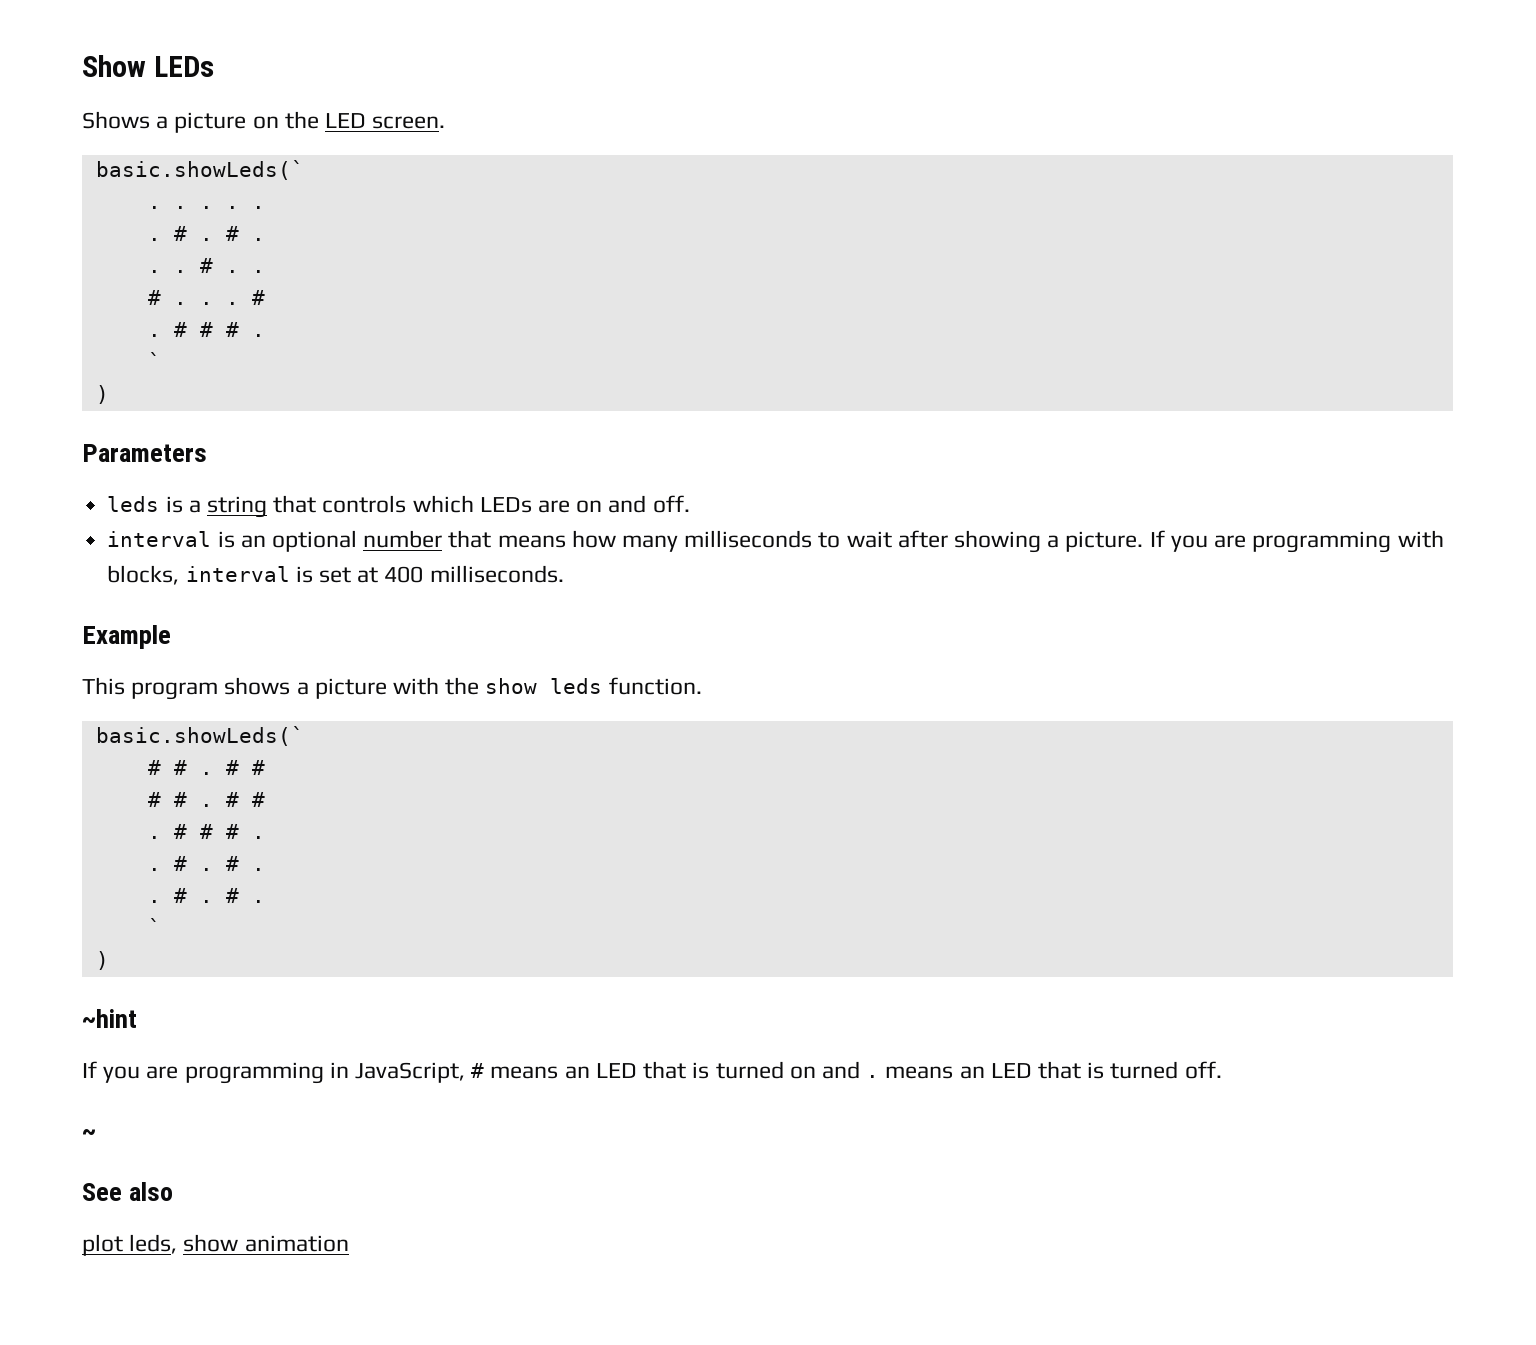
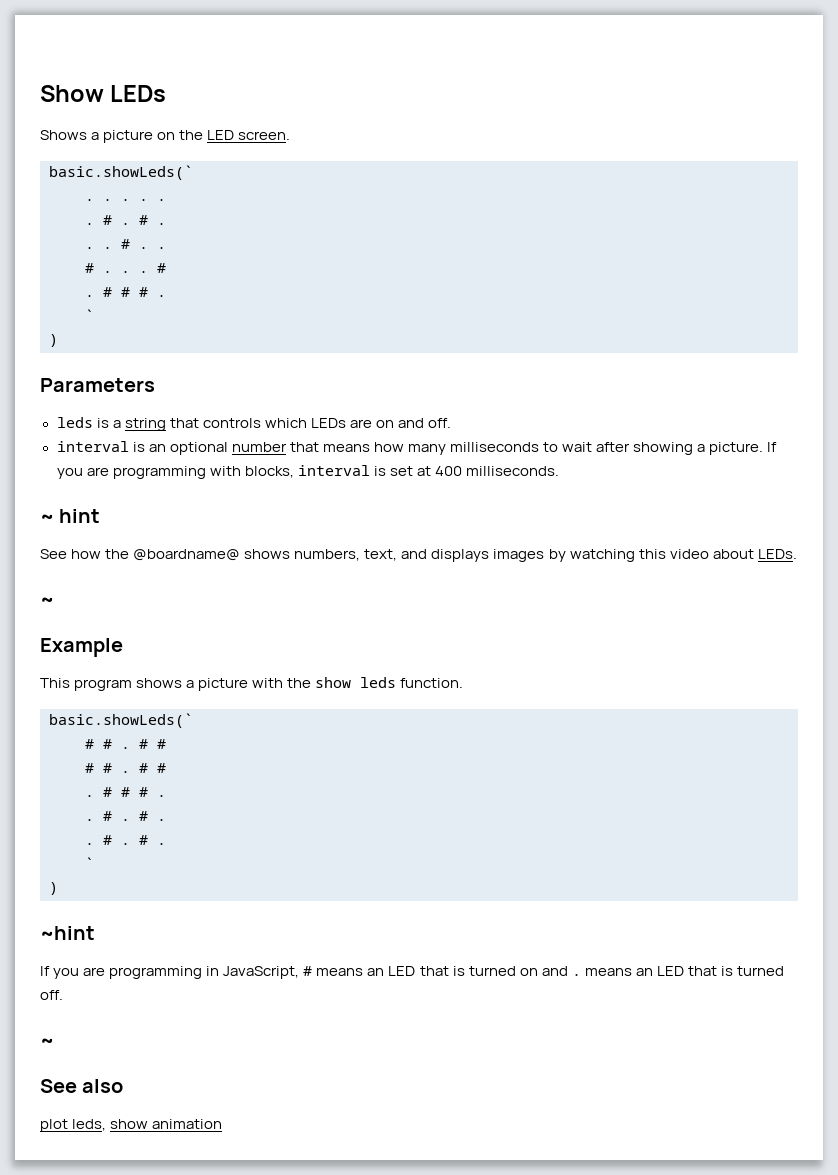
(564, 574) none -> [40,509,101,523] [40,549,797,562] [40,597,54,606] // ~ hint // See how the @boardname@ shows numbers, text, and displays images by watching this video about LEDs. // ~

